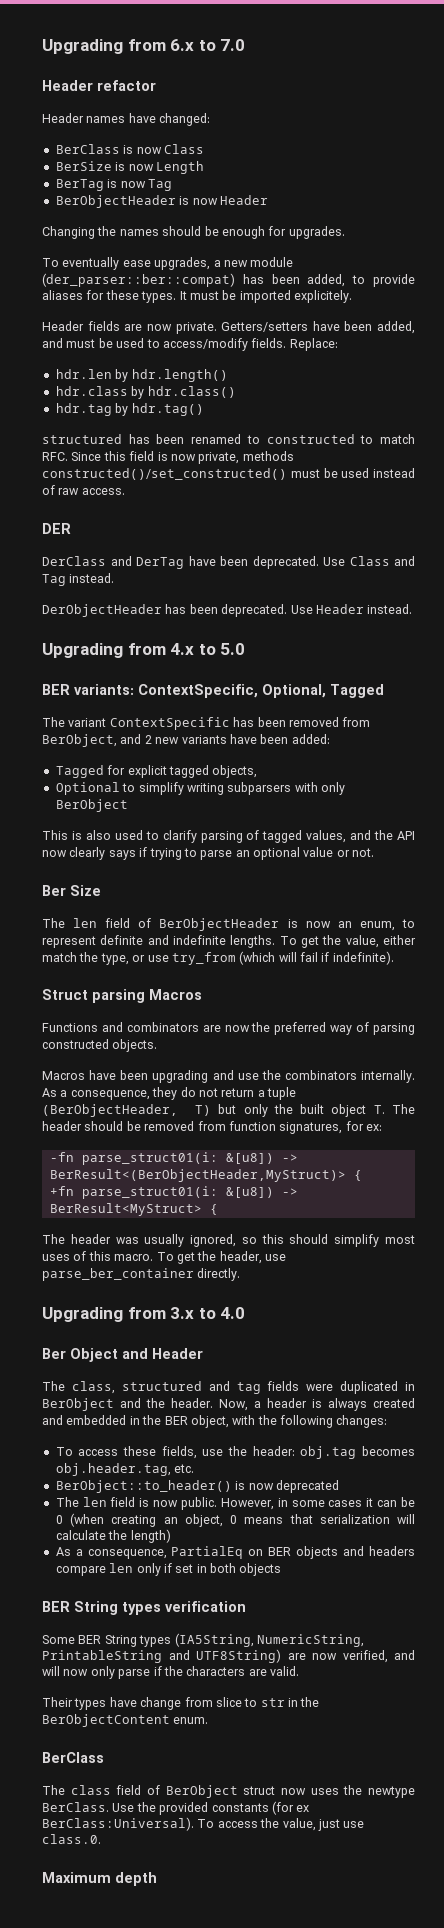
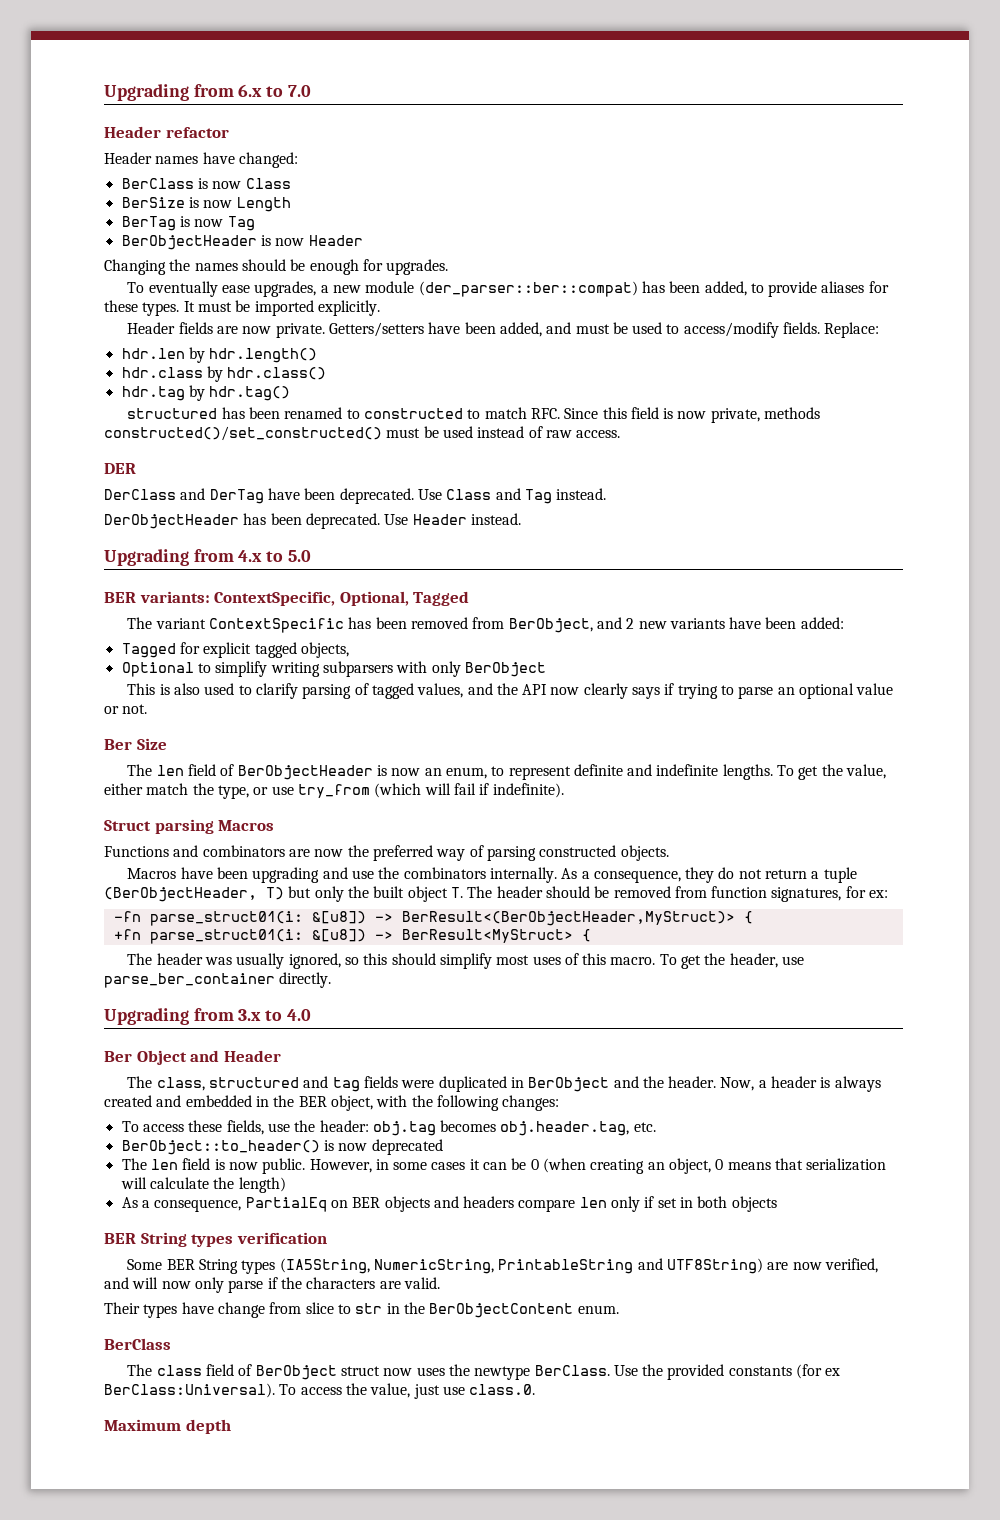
[294,290,352,303] explicitely. -> [317,300,380,316] explicitly.

